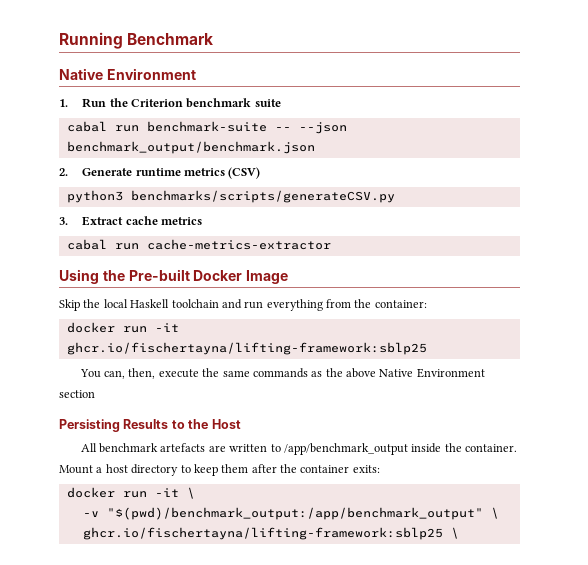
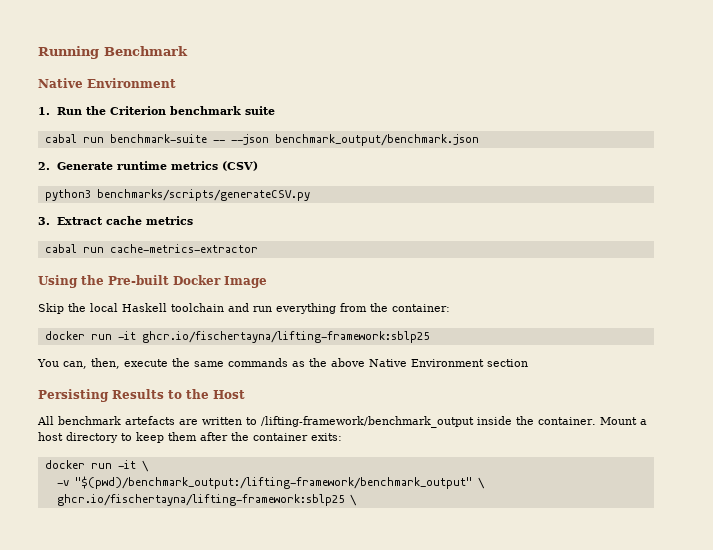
[283,443,408,455] /app/benchmark_output -> [261,416,474,428] /lifting-framework/benchmark_output
[106,507,483,520] "$(pwd)/benchmark_output:/app/benchmark_output" -> [74,476,472,489] "$(pwd)/benchmark_output:/lifting-framework/benchmark_output"

